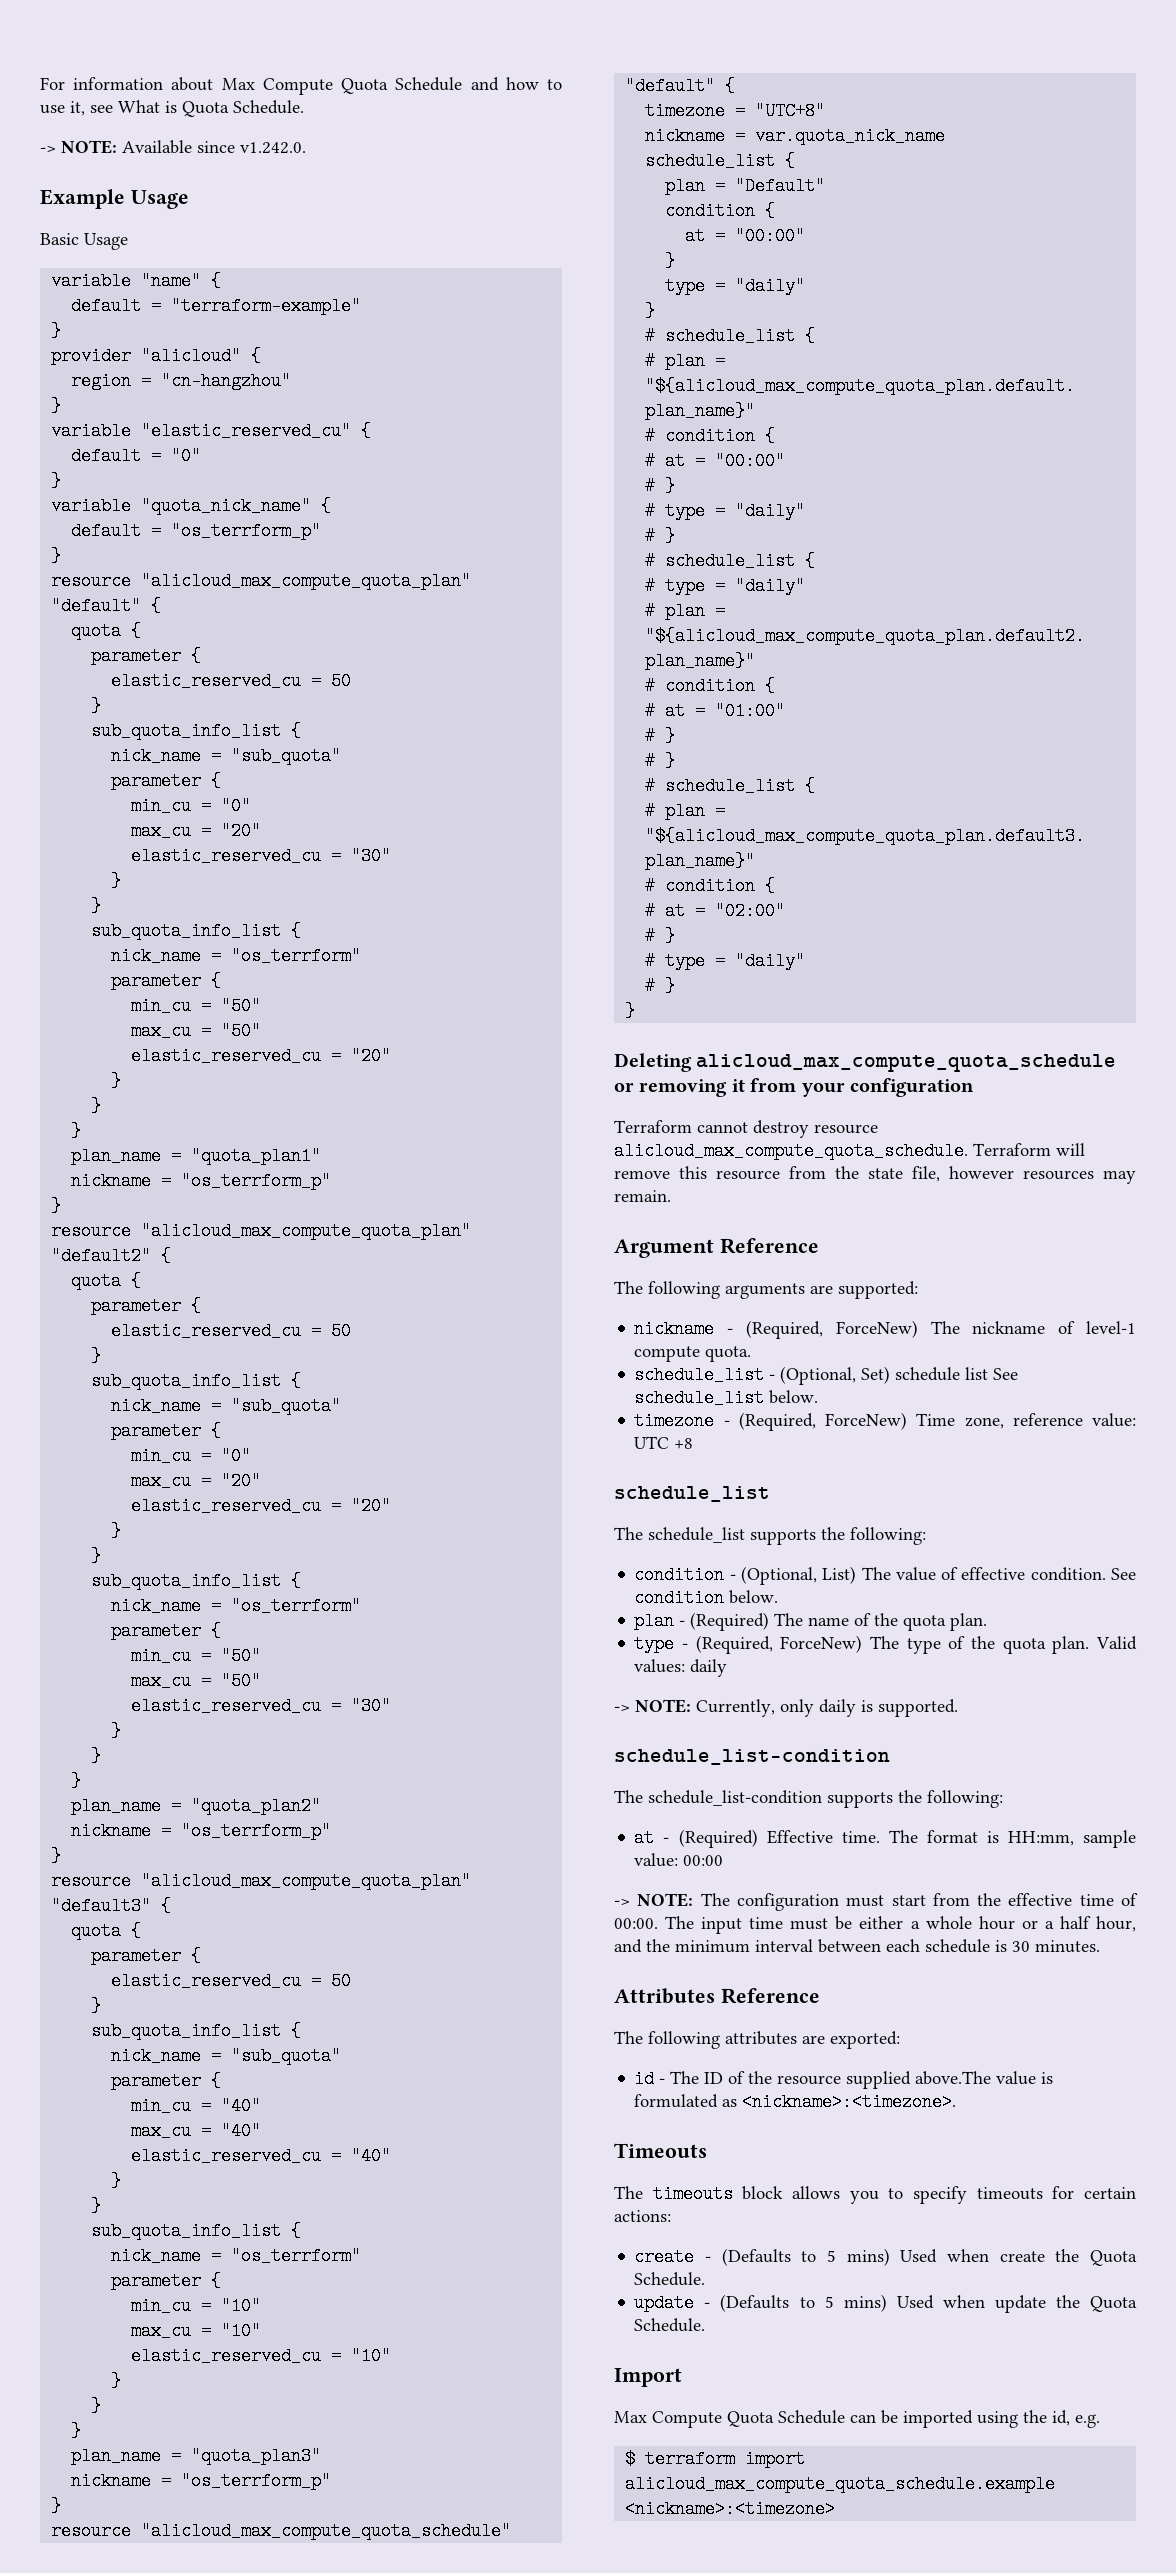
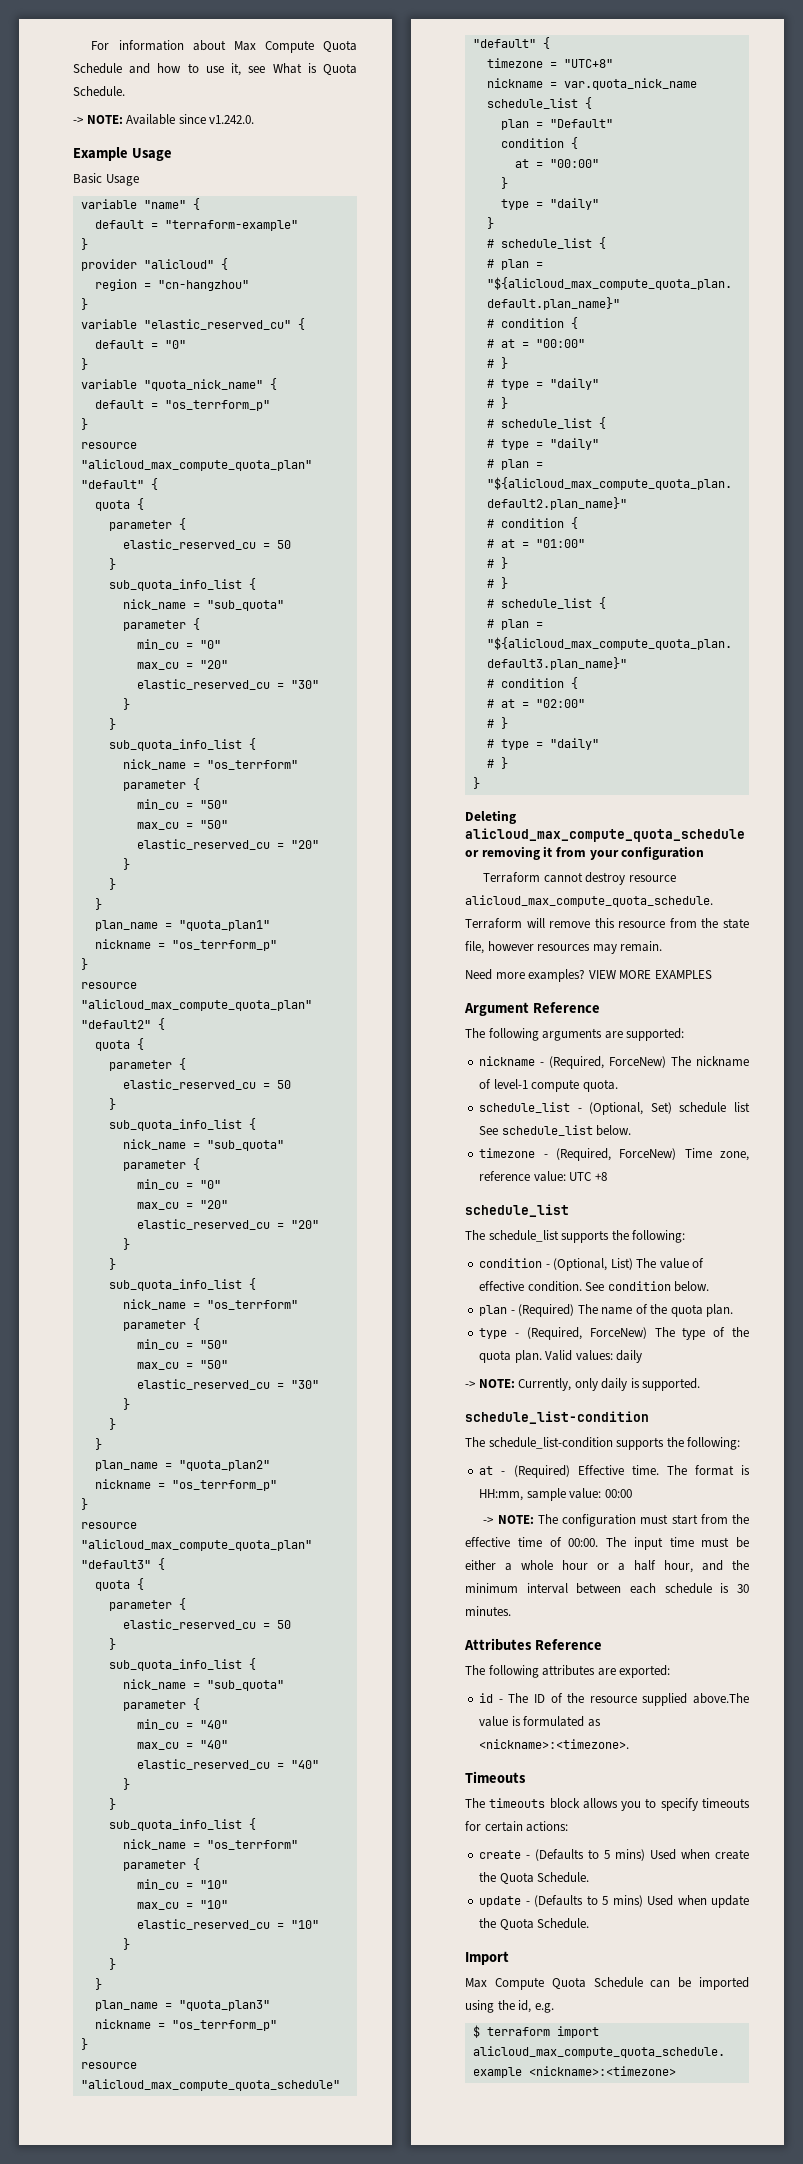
(671, 1196) none -> [465,969,712,982] // Need more examples? VIEW MORE EXAMPLES

